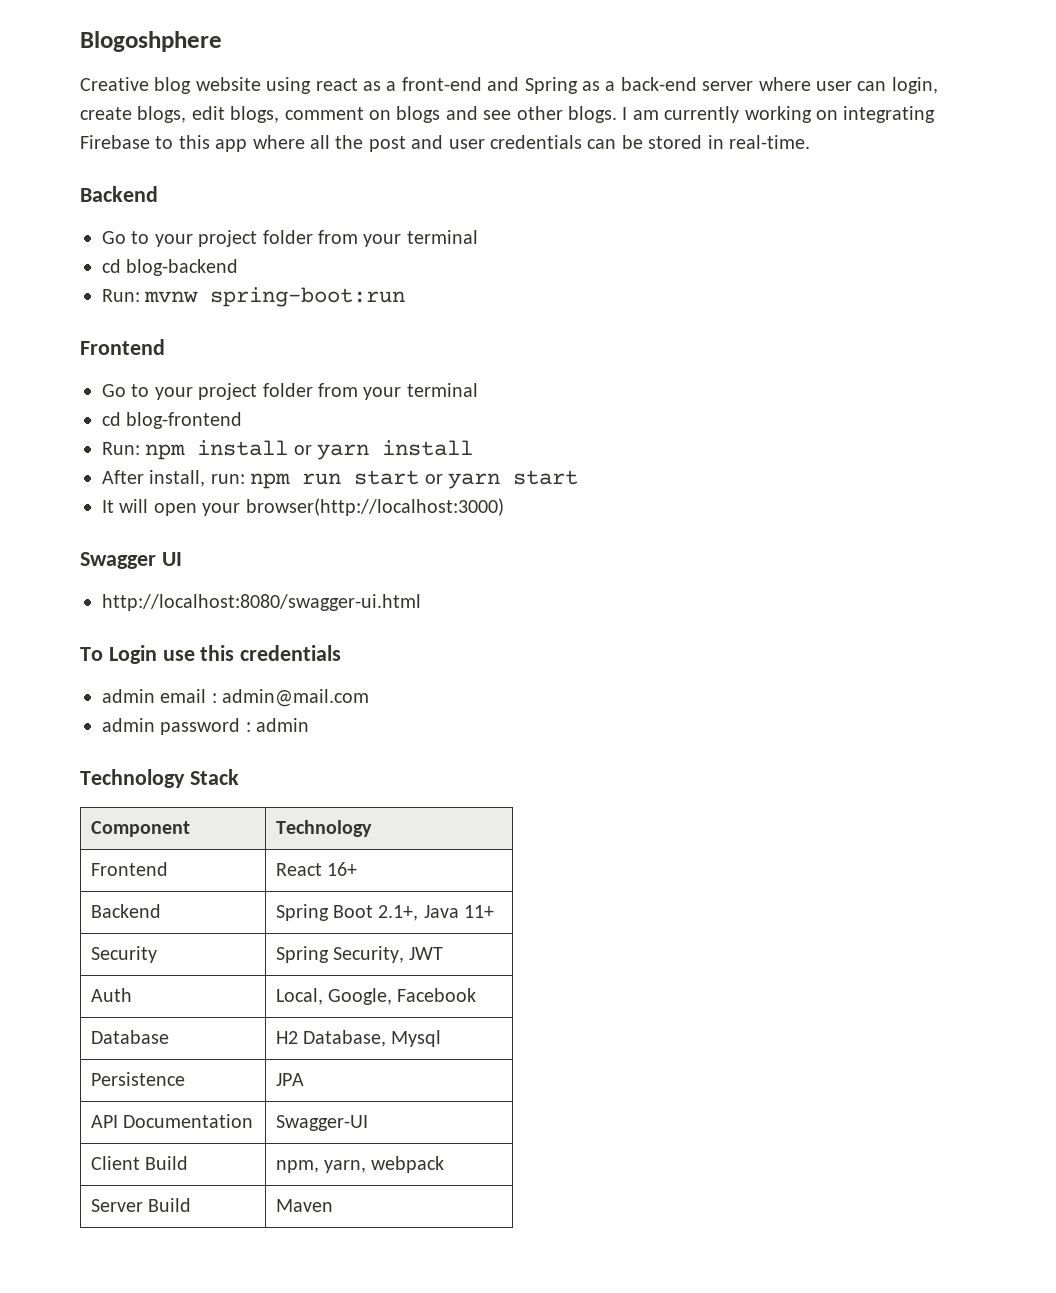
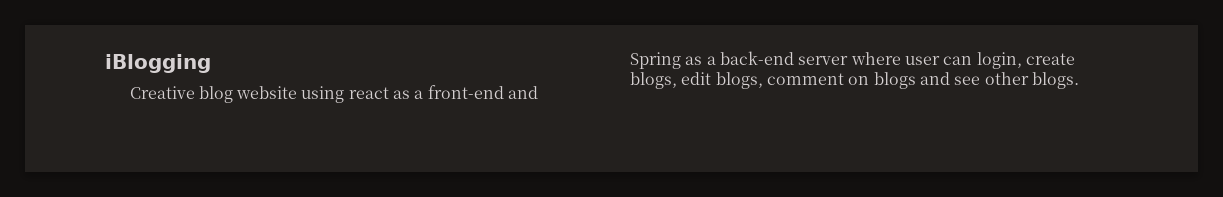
[80,31,222,52] Blogoshphere -> [105,54,211,73] iBlogging
[622,106,936,123] [80,135,810,152] [80,186,158,202] [102,230,478,247] [102,259,239,276] [102,287,406,307] [80,339,165,355] [102,383,478,400] [102,412,243,429] [102,440,474,460] [102,470,578,489] [102,498,504,516] [80,552,182,569] [102,594,421,611] [80,645,342,664] [102,689,370,707] [102,718,310,735] [80,769,239,788] [90,821,190,837] [275,820,372,837] [90,862,168,876] [275,862,357,876] [90,904,161,918] [275,904,495,921] [90,946,157,963] [275,946,444,963] [90,988,132,1002] [275,988,477,1005] [90,1030,169,1044] [275,1030,442,1047] [90,1072,185,1086] [275,1073,304,1086] [90,1114,253,1128] [275,1115,368,1131] [90,1156,188,1170] [275,1156,445,1173] [90,1198,191,1212] [275,1199,333,1212] I am currently working on integrating Firebase to this app where all the post and user credentials can be stored in real-time. // Backend // Go to your project folder from your terminal // cd blog-backend // Run: mvnw spring-boot:run // Frontend // Go to your project folder from your terminal // cd blog-frontend // Run: npm install or yarn install // After install, run: npm run start or yarn start // It will open your browser(http://localhost:3000) // Swagger UI // http://localhost:8080/swagger-ui.html // To Login use this credentials // admin email : admin@mail.com // admin password : admin // Technology Stack // Component | Technology // Frontend | React 16+ // Backend | Spring Boot 2.1+, Java 11+ // Security | Spring Security, JWT // Auth | Local, Google, Facebook // Database | H2 Database, Mysql // Persistence | JPA // API Documentation | Swagger-UI // Client Build | npm, yarn, webpack // Server Build | Maven -> (1079, 80) none

